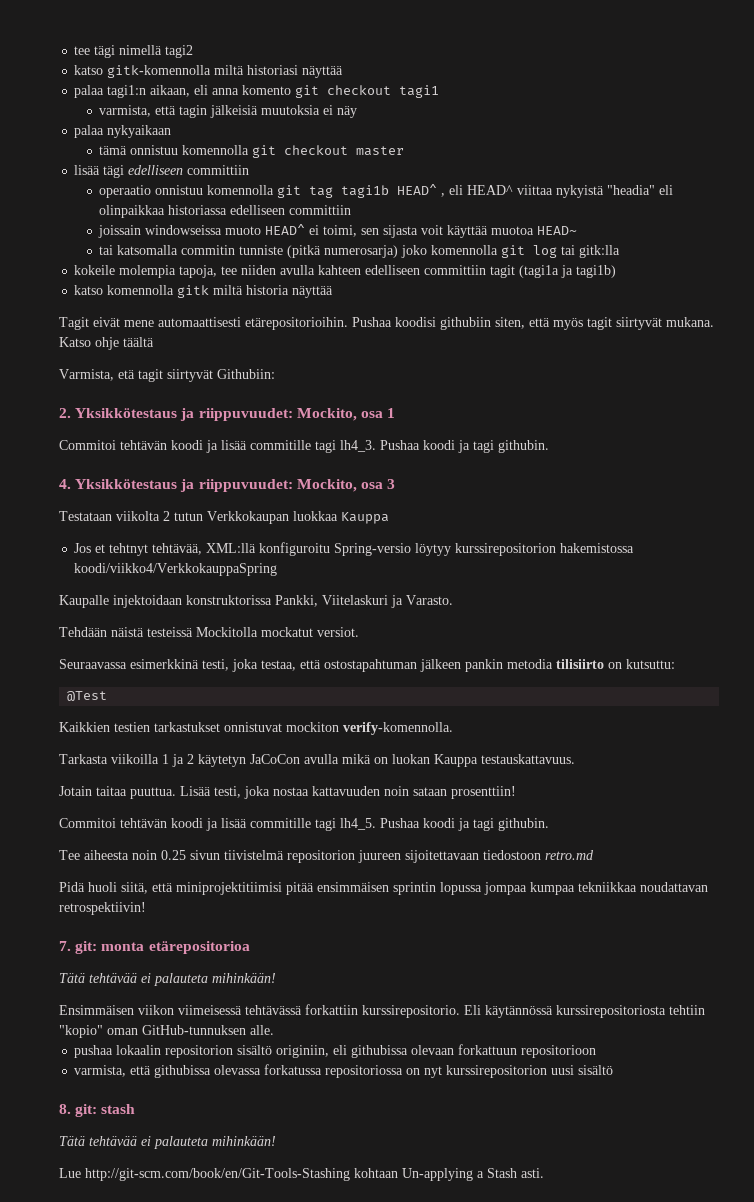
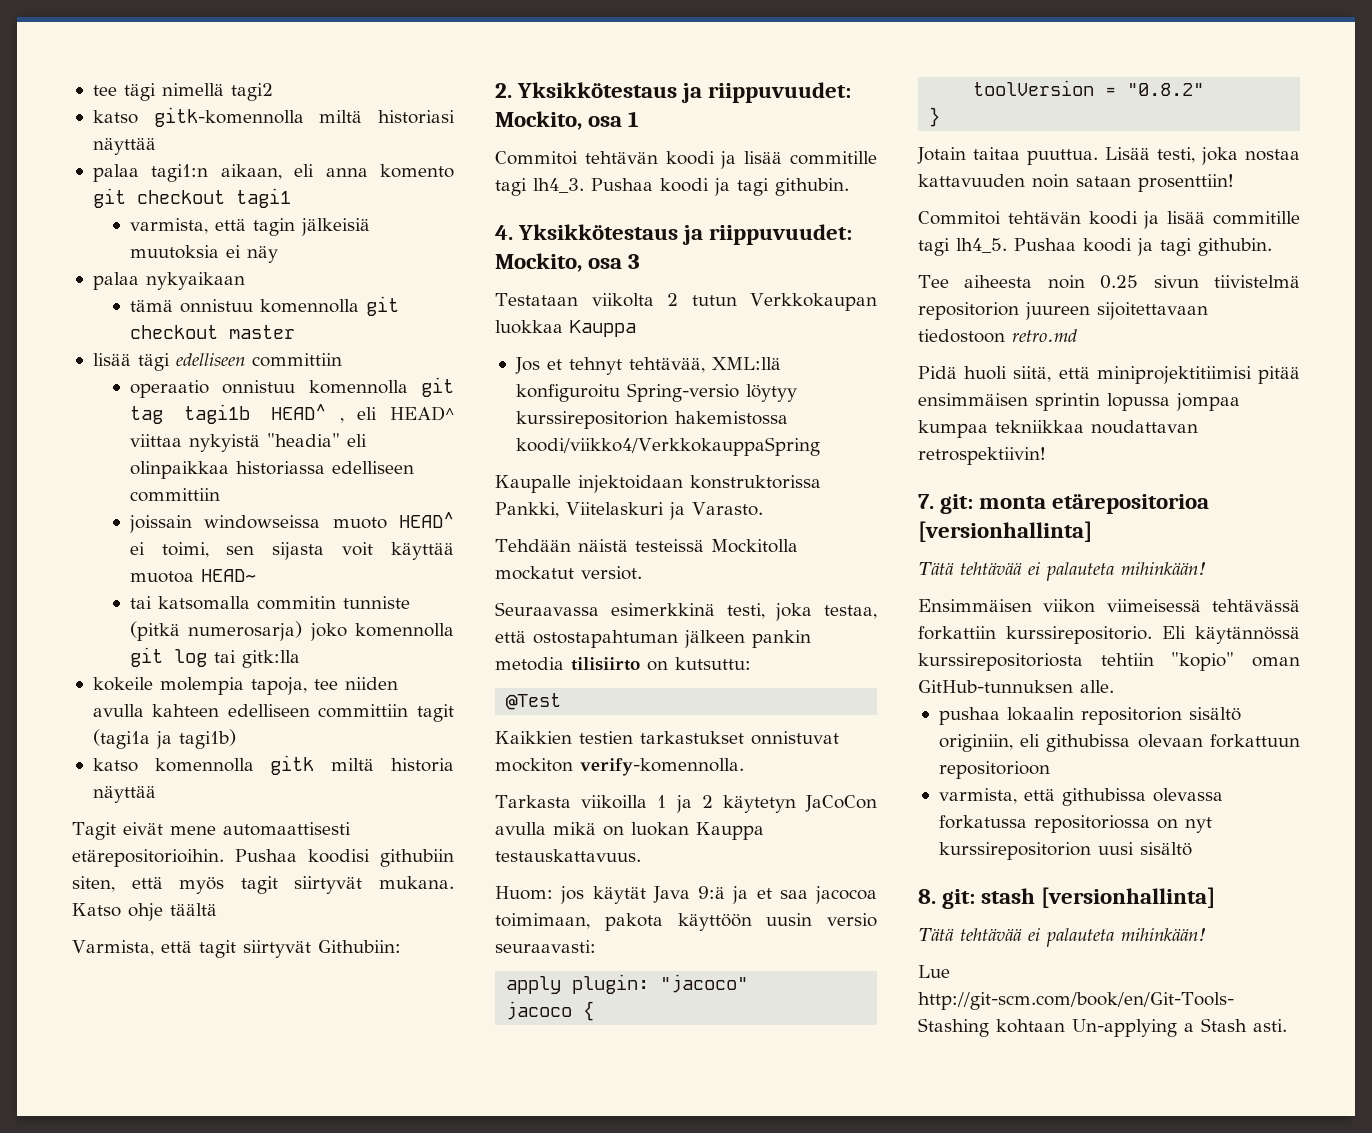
[118,370,135,379] etä -> [160,941,192,953] että
[109,543,149,556] tehtnyt -> [568,357,622,375] tehnyt
(575, 759) none -> [495,886,877,904] [495,913,877,931] [495,940,596,953] [506,974,749,994] [506,1001,595,1021] [973,80,1205,96] [929,107,941,127] // Huom: jos käytät Java 9:ä ja et saa jacocoa toimimaan, pakota käyttöön uusin versio seuraavasti: // apply plugin: "jacoco" // jacoco { // toolVersion = "0.8.2" // }
(250, 947) none -> [918,521,1092,542] [versionhallinta]
(136, 1109) none -> [1041,887,1216,908] [versionhallinta]

